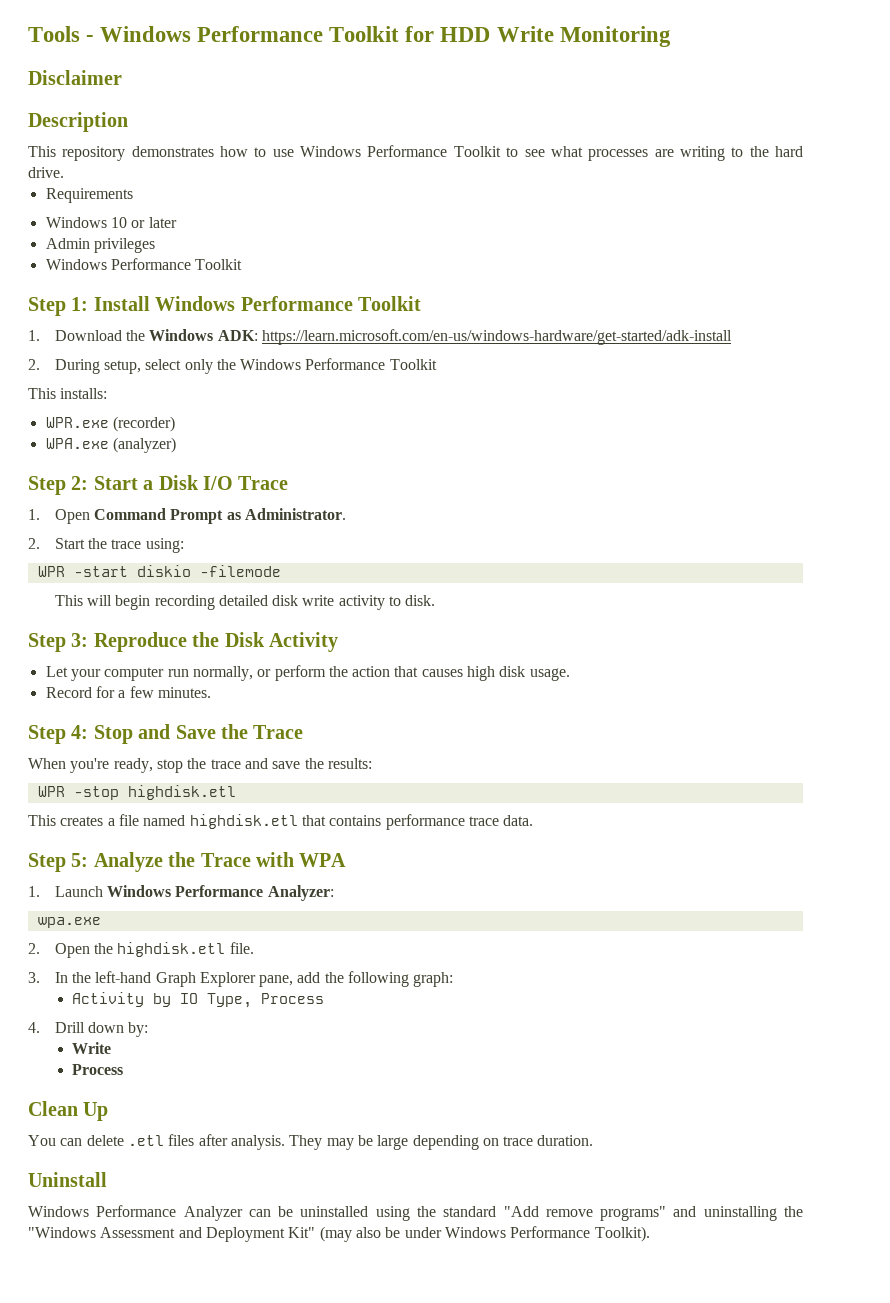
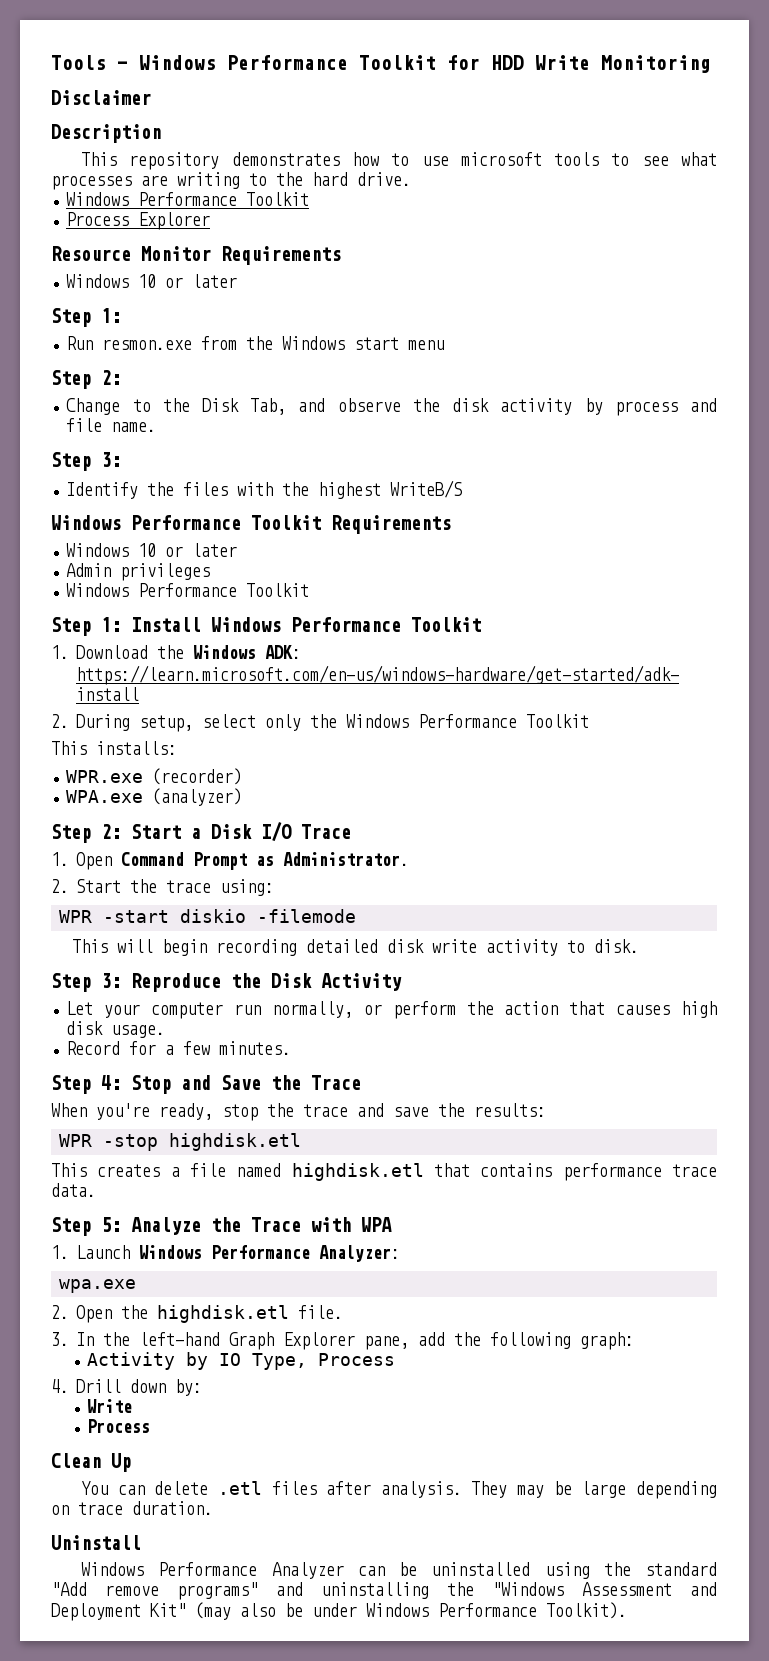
[300,145,501,157] Windows Performance Toolkit -> [460,152,600,166] microsoft tools
(64, 172) none -> [66,192,310,206] [66,212,211,230] [51,246,341,265] [66,274,238,288] [51,308,121,327] [66,336,445,350] [51,370,121,389] [66,398,718,416] [66,418,157,432] [51,452,121,471] [66,480,463,499] [51,515,321,530] Windows Performance Toolkit // Process Explorer // Resource Monitor Requirements // Windows 10 or later // Step 1: // Run resmon.exe from the Windows start menu // Step 2: // Change to the Disk Tab, and observe the disk activity by process and file name. // Step 3: // Identify the files with the highest WriteB/S // Windows Performance Toolkit

